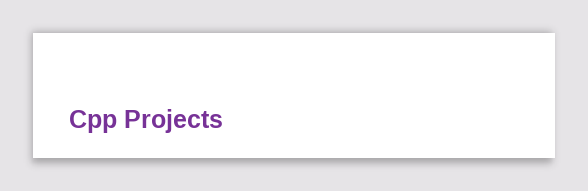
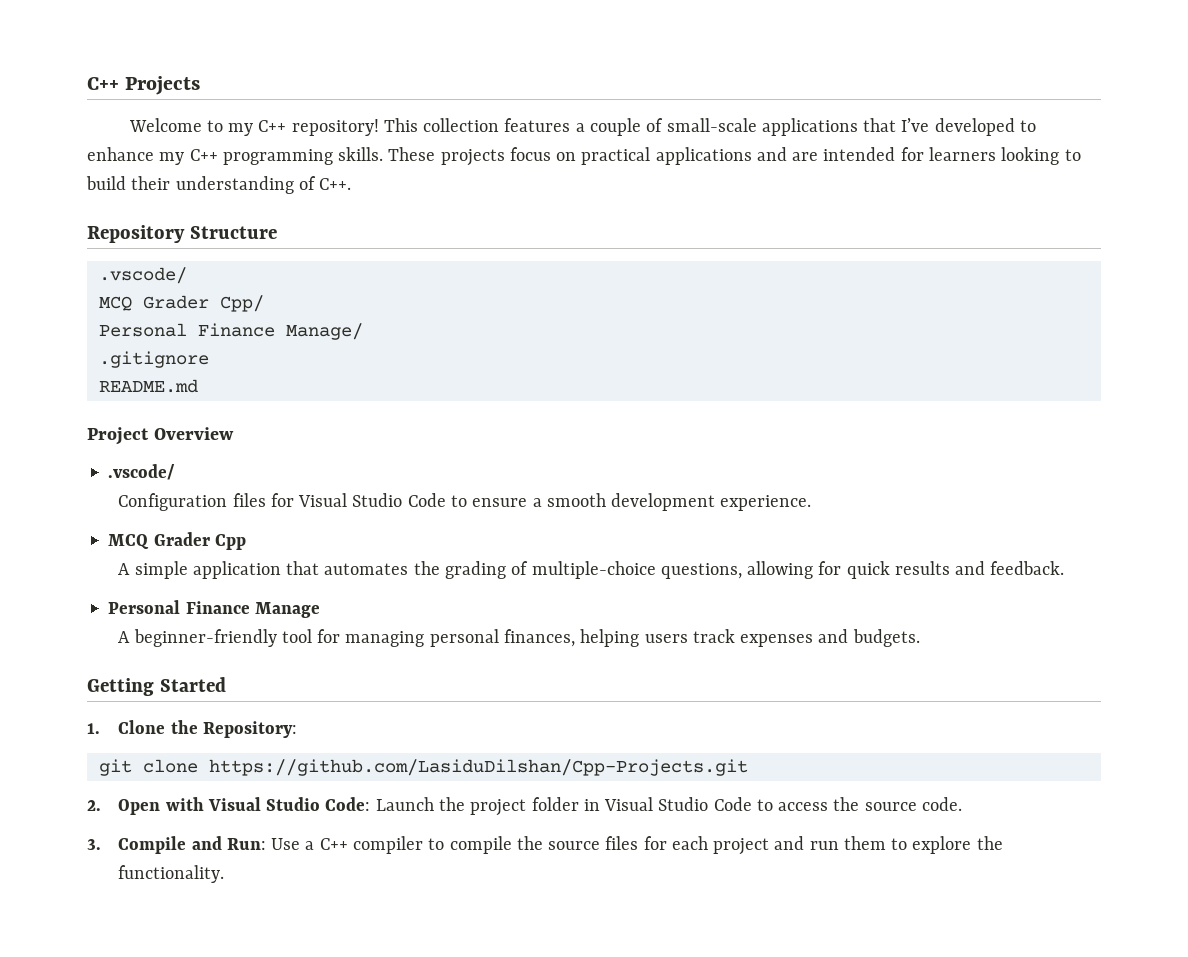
[69,109,223,133] Cpp Projects -> [87,76,201,95] [128,118,1036,136] [87,147,1081,166] [86,176,352,194] [87,225,277,243] [98,267,187,284] [98,295,264,312] [98,323,363,340] [98,351,209,368] [98,379,198,393] [87,427,234,445] [108,464,176,480] [118,493,812,511] [108,532,246,550] [118,561,1065,579] [108,600,320,618] [118,629,920,647] [87,677,226,696] [87,720,297,738] [98,759,748,776] [87,797,962,816] [87,836,1003,855] [118,865,225,883] C++ Projects // Welcome to my C++ repository! This collection features a couple of small-scale applications that I’ve developed to enhance my C++ programming skills. These projects focus on practical applications and are intended for learners looking to build their understanding of C++. // Repository Structure // .vscode/ // MCQ Grader Cpp/ // Personal Finance Manage/ // .gitignore // README.md // Project Overview // .vscode/ // Configuration files for Visual Studio Code to ensure a smooth development experience. // MCQ Grader Cpp // A simple application that automates the grading of multiple-choice questions, allowing for quick results and feedback. // Personal Finance Manage // A beginner-friendly tool for managing personal finances, helping users track expenses and budgets. // Getting Started // 1. Clone the Repository: // git clone https://github.com/LasiduDilshan/Cpp-Projects.git // 2. Open with Visual Studio Code: Launch the project folder in Visual Studio Code to access the source code. // 3. Compile and Run: Use a C++ compiler to compile the source files for each project and run them to explore the functionality.

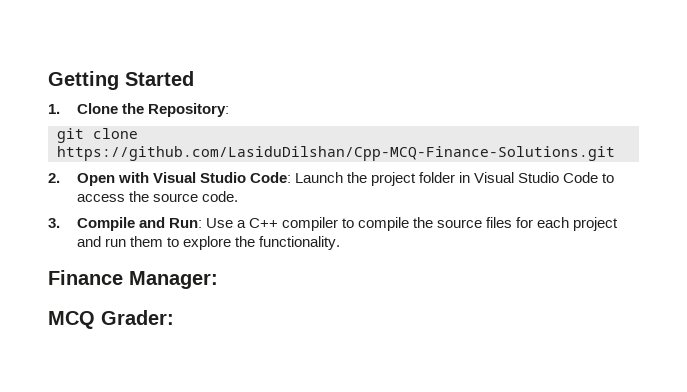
[87,76,201,95] [128,118,1036,136] [87,147,1081,166] [86,176,352,194] [87,225,277,243] [98,267,187,284] [98,295,264,312] [98,323,363,340] [98,351,209,368] [98,379,198,393] [87,427,234,445] [108,464,176,480] [118,493,812,511] [108,532,246,550] [118,561,1065,579] [108,600,320,618] [118,629,920,647] C++ Projects // Welcome to my C++ repository! This collection features a couple of small-scale applications that I’ve developed to enhance my C++ programming skills. These projects focus on practical applications and are intended for learners looking to build their understanding of C++. // Repository Structure // .vscode/ // MCQ Grader Cpp/ // Personal Finance Manage/ // .gitignore // README.md // Project Overview // .vscode/ // Configuration files for Visual Studio Code to ensure a smooth development experience. // MCQ Grader Cpp // A simple application that automates the grading of multiple-choice questions, allowing for quick results and feedback. // Personal Finance Manage // A beginner-friendly tool for managing personal finances, helping users track expenses and budgets. // -> (48, 80) none
[208,759,748,776] https://github.com/LasiduDilshan/Cpp-Projects.git -> [57,146,615,161] https://github.com/LasiduDilshan/Cpp-MCQ-Finance-Solutions.git
(225, 874) none -> [48,270,218,289] [48,310,174,329] // Finance Manager: // MCQ Grader:

